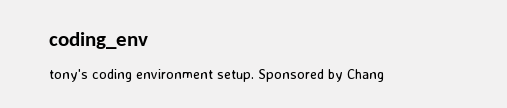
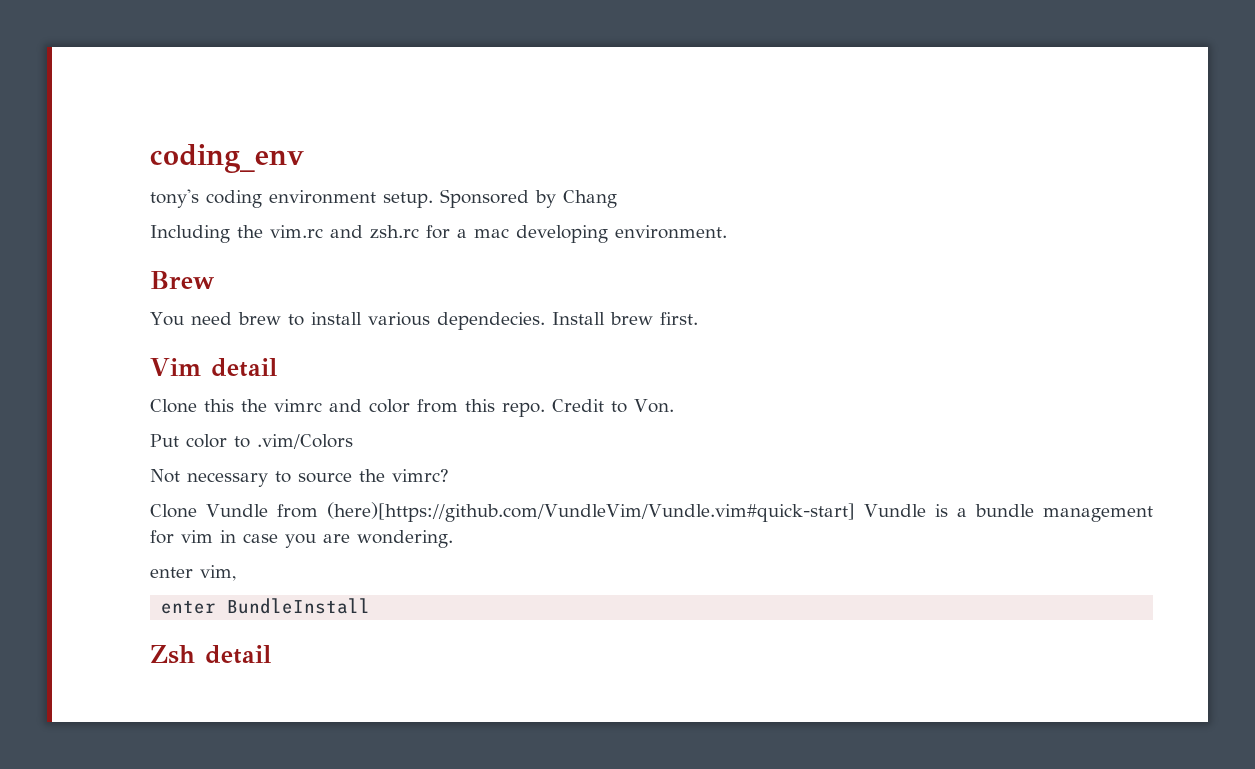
(384, 75) none -> [150,225,727,243] [150,271,214,289] [150,312,698,330] [150,358,277,377] [150,399,674,417] [150,434,353,449] [150,469,449,487] [150,502,1153,522] [150,530,453,548] [150,565,236,581] [161,598,371,614] [150,645,271,664] // Including the vim.rc and zsh.rc for a mac developing environment. // Brew // You need brew to install various dependecies. Install brew first. // Vim detail // Clone this the vimrc and color from this repo. Credit to Von. // Put color to .vim/Colors // Not necessary to source the vimrc? // Clone Vundle from (here)[https://github.com/VundleVim/Vundle.vim#quick-start] Vundle is a bundle management for vim in case you are wondering. // enter vim, // enter BundleInstall // Zsh detail

